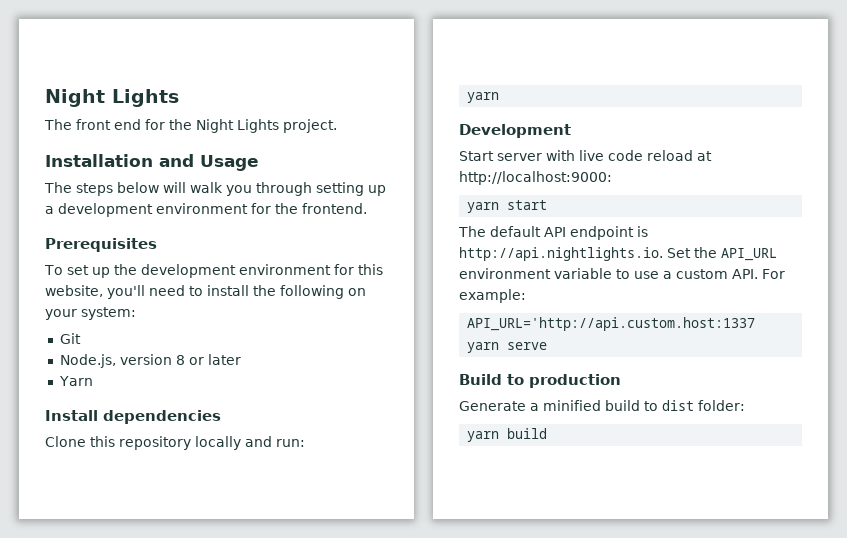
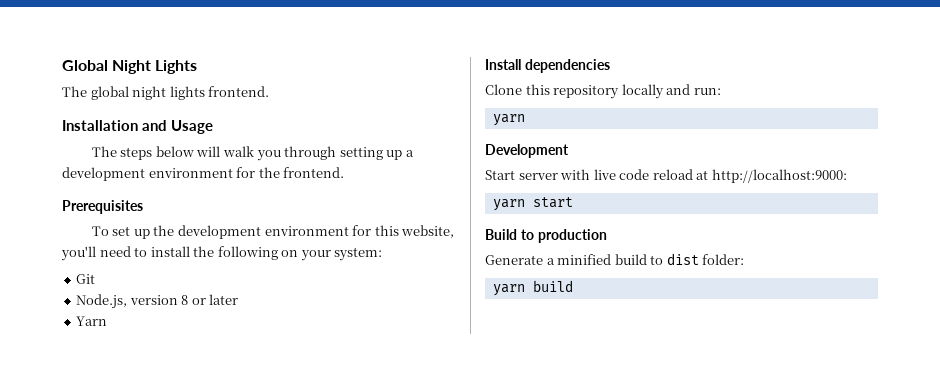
(45, 98) none -> [62,60,108,71] Global
[76,119,337,133] front end for the Night Lights project. -> [90,86,270,100] global night lights frontend.
[458,226,648,240] [459,247,777,261] [459,268,785,279] [459,289,526,303] [467,317,756,331] [467,342,548,353] // The default API endpoint is http://api.nightlights.io. Set the API_URL environment variable to use a custom API. For example: // API_URL='http://api.custom.host:1337 yarn serve -> (573, 202) none

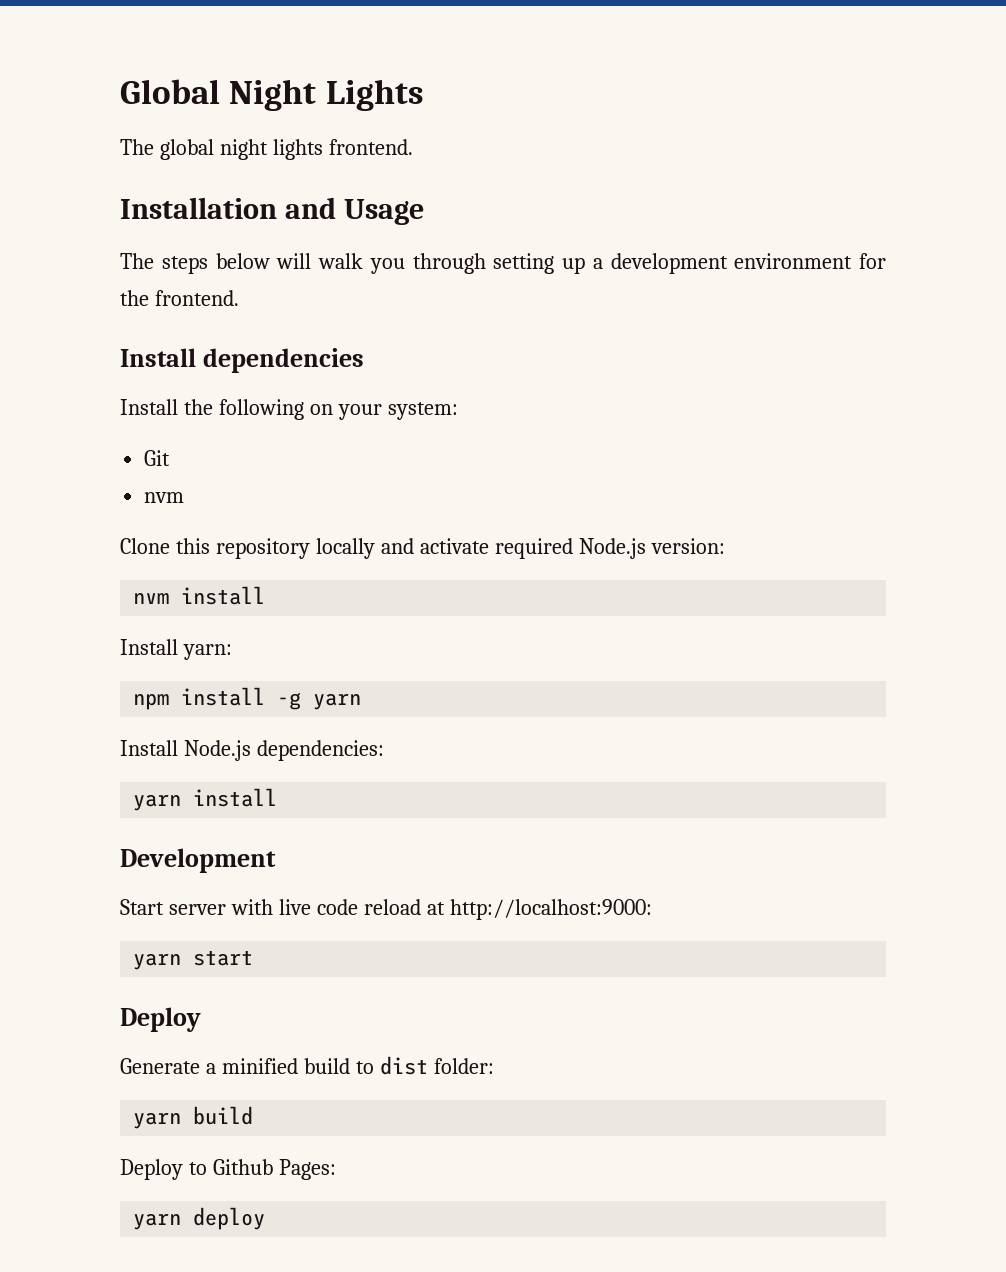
[62,200,143,214] [91,225,455,239] [61,246,190,261] Prerequisites // To set up the development environment for this website, you'll need to install -> [120,348,364,373] [120,399,178,415] Install dependencies // Install
[76,294,239,309] [76,316,108,326] [485,59,610,73] Node.js, version 8 or later // Yarn // Install dependencies -> [144,492,185,503] nvm
[693,88,721,95] [492,114,525,126] run: // yarn -> [419,538,725,559] [133,586,266,605] [120,639,232,660] [133,687,362,710] [120,740,384,761] [133,788,278,811] activate required Node.js version: // nvm install // Install yarn: // npm install -g yarn // Install Node.js dependencies: // yarn install
[485,229,607,243] Build to production -> [120,1007,201,1032] Deploy
(573, 286) none -> [120,1159,336,1180] [133,1207,266,1230] // Deploy to Github Pages: // yarn deploy

